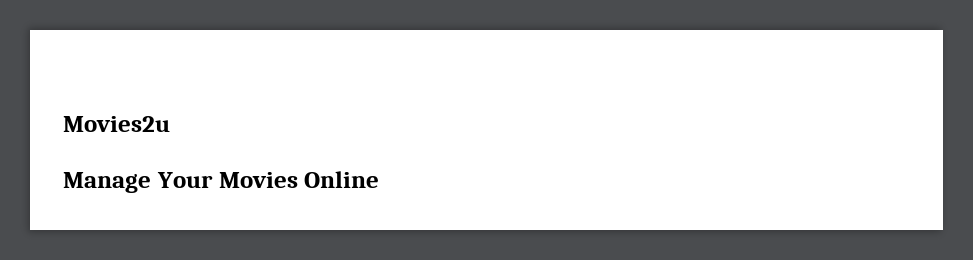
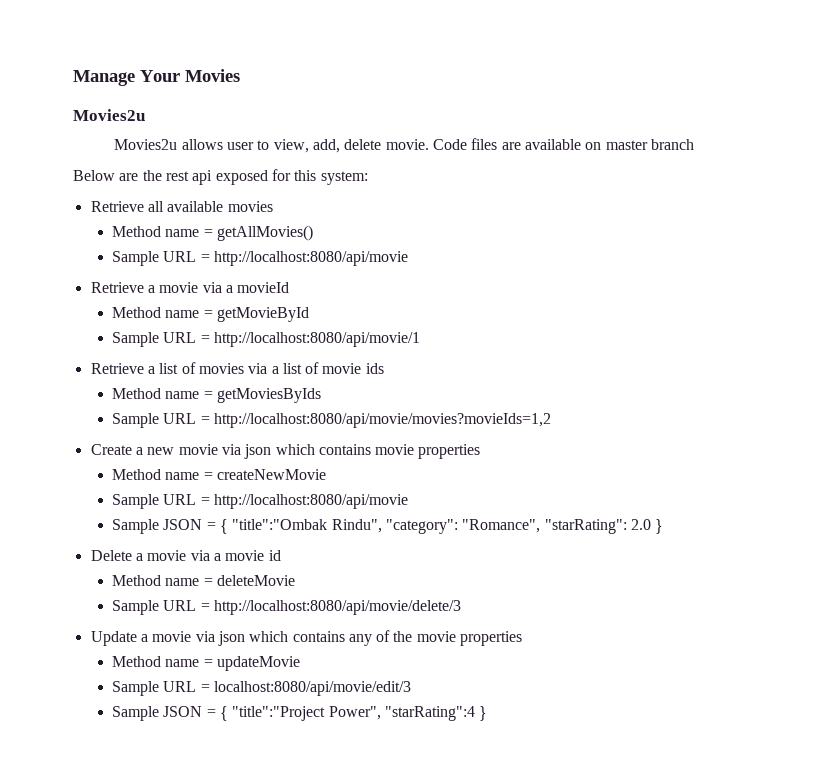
[63,116,170,132] Movies2u // -> (73, 78) none
[304,171,380,188] Online -> [73,109,145,121] [114,138,694,153] [73,169,368,185] [90,201,273,212] [112,225,313,241] [112,251,408,266] [90,282,290,293] [112,307,309,322] [112,332,420,347] [90,362,384,374] [112,388,321,403] [112,413,551,428] [90,444,481,459] [112,469,326,480] [112,494,408,509] [112,519,664,534] [90,550,281,561] [112,575,295,586] [112,600,461,615] [90,630,523,646] [112,656,300,671] [112,681,411,696] [112,706,488,721] // Movies2u // Movies2u allows user to view, add, delete movie. Code files are available on master branch // Below are the rest api exposed for this system: // Retrieve all available movies // Method name = getAllMovies() // Sample URL = http://localhost:8080/api/movie // Retrieve a movie via a movieId // Method name = getMovieById // Sample URL = http://localhost:8080/api/movie/1 // Retrieve a list of movies via a list of movie ids // Method name = getMoviesByIds // Sample URL = http://localhost:8080/api/movie/movies?movieIds=1,2 // Create a new movie via json which contains movie properties // Method name = createNewMovie // Sample URL = http://localhost:8080/api/movie // Sample JSON = { "title":"Ombak Rindu", "category": "Romance", "starRating": 2.0 } // Delete a movie via a movie id // Method name = deleteMovie // Sample URL = http://localhost:8080/api/movie/delete/3 // Update a movie via json which contains any of the movie properties // Method name = updateMovie // Sample URL = localhost:8080/api/movie/edit/3 // Sample JSON = { "title":"Project Power", "starRating":4 }

